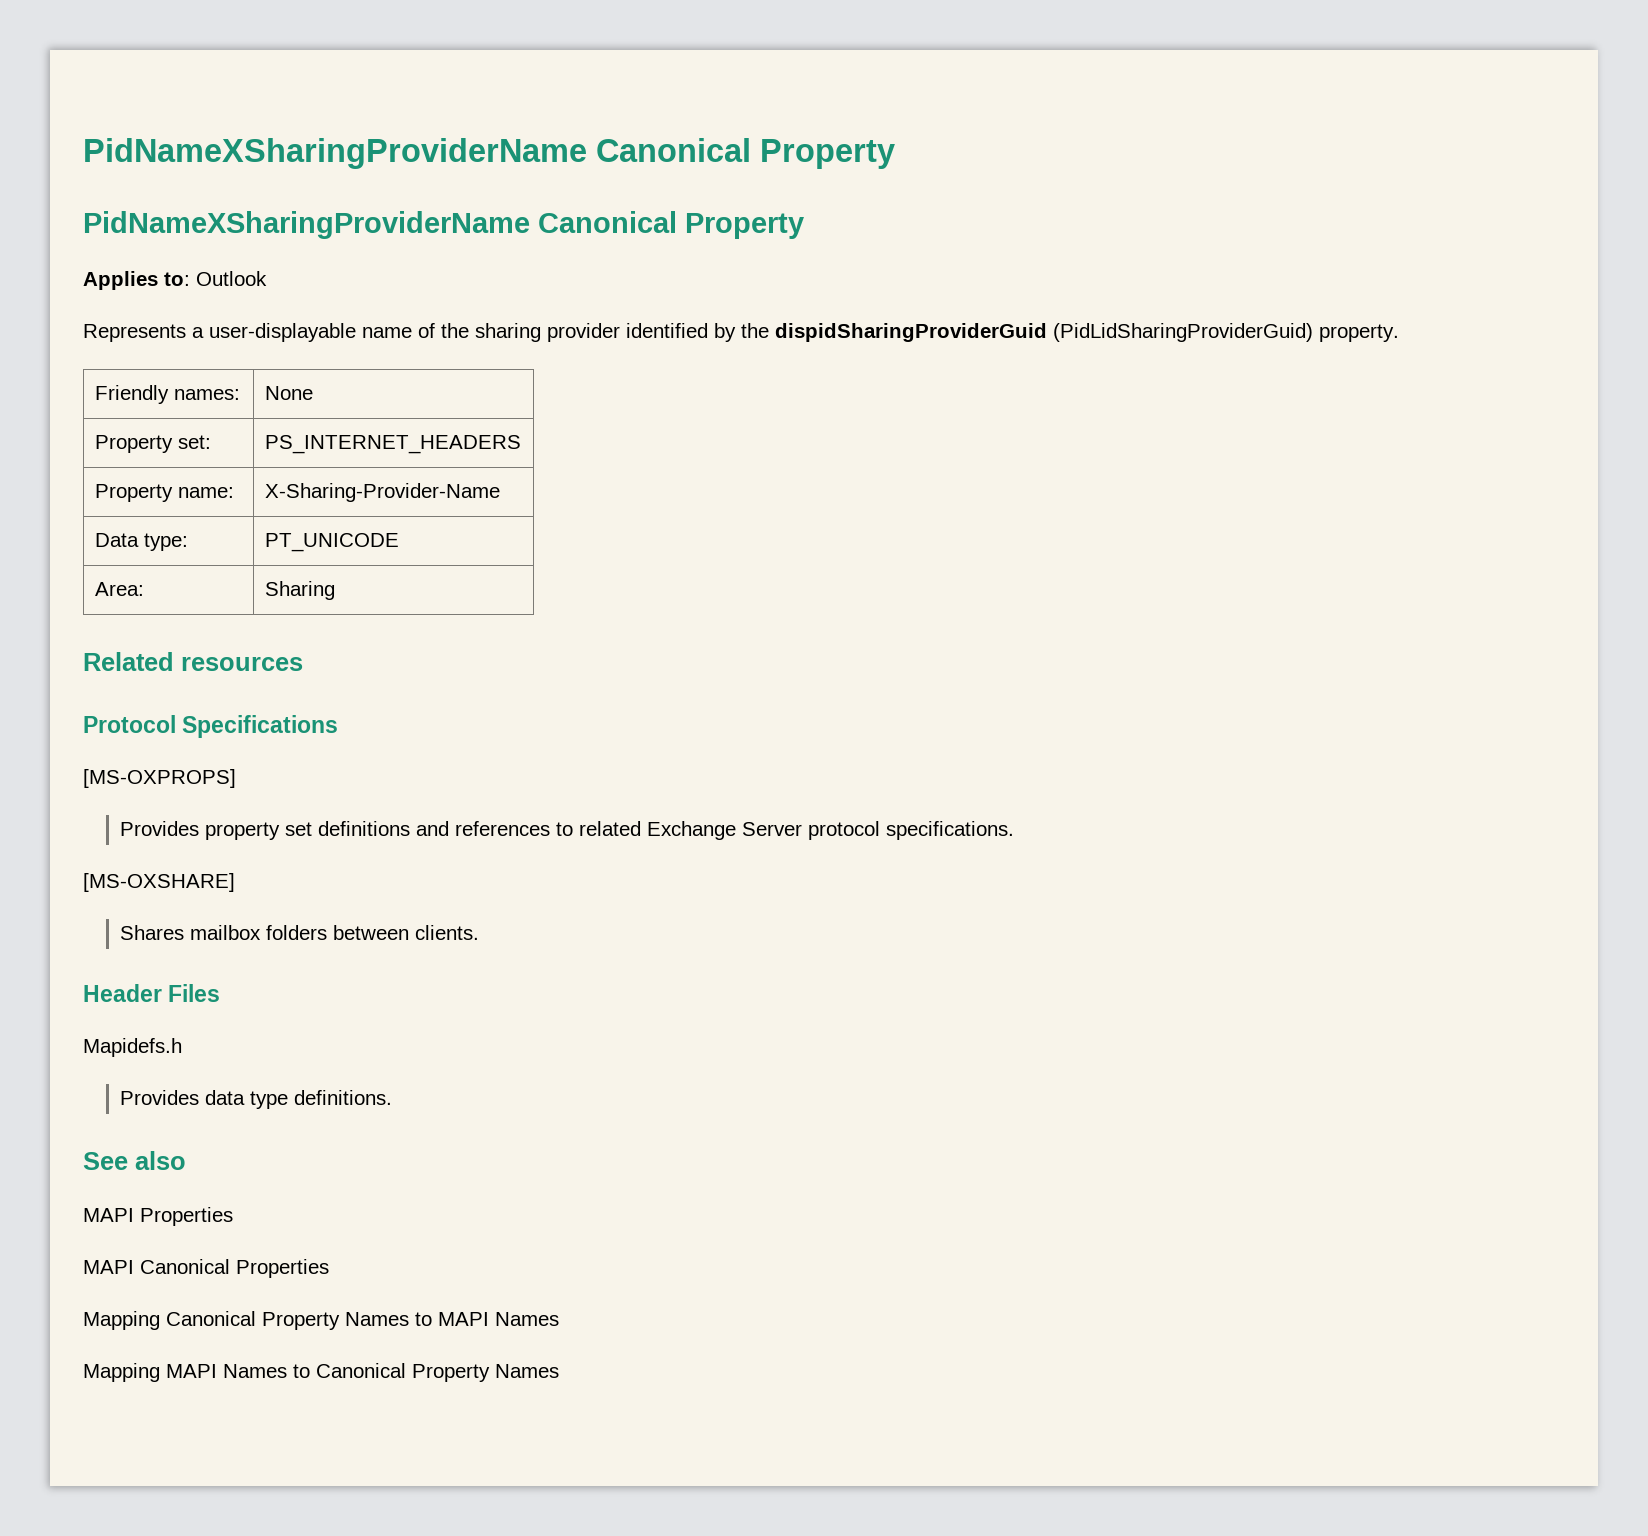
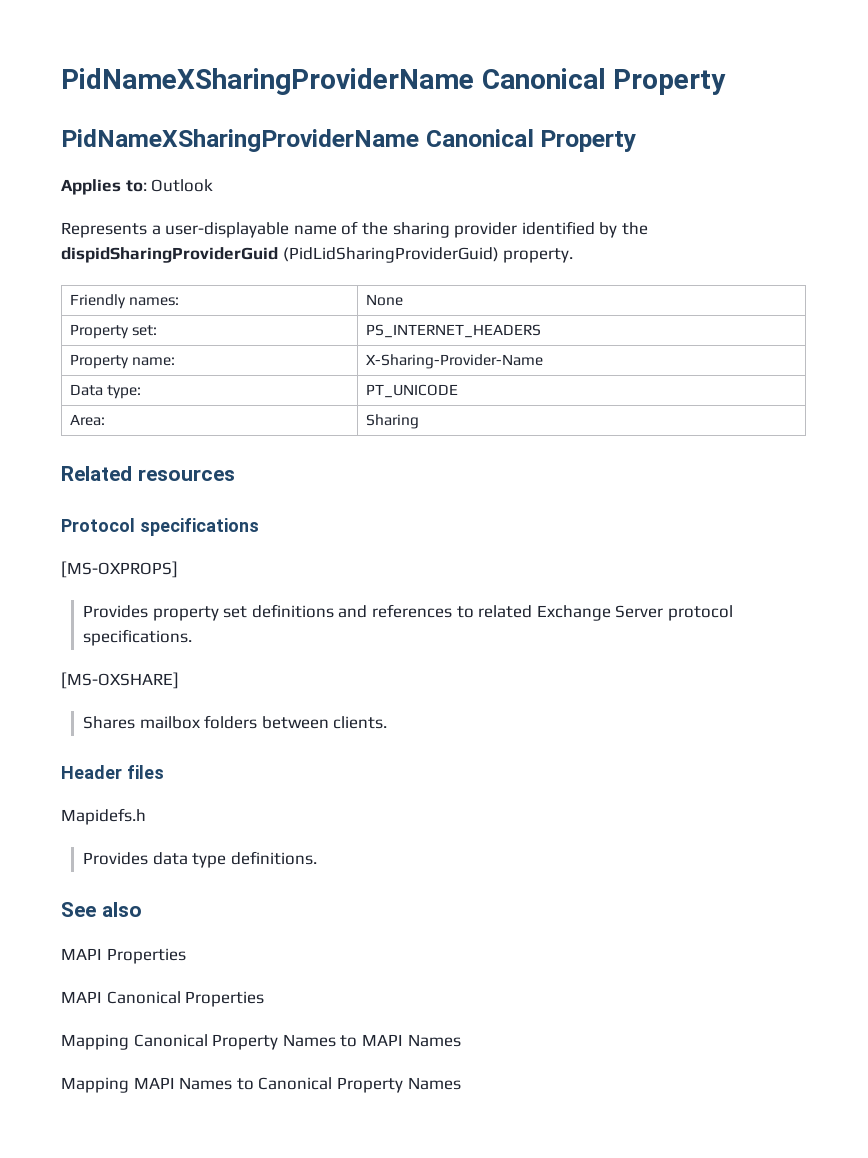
[182,715,339,738] Specifications -> [139,518,259,536] specifications
[168,984,221,1002] Files -> [126,765,164,779] files

